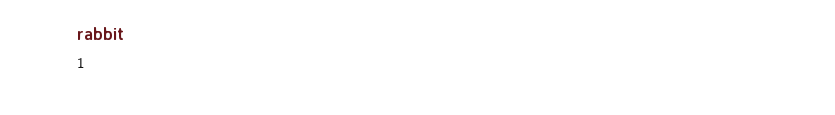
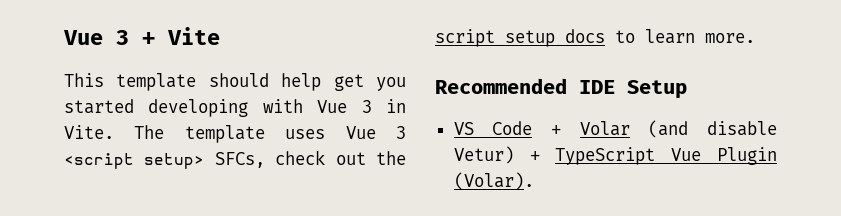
[77,27,124,40] [77,58,85,68] rabbit // 1 -> [63,27,220,45] [64,73,406,91] [64,99,406,117] [64,125,406,143] [64,150,406,169] [435,29,755,47] [435,78,687,99] [453,120,777,138] [453,146,777,165] [453,172,534,190] Vue 3 + Vite // This template should help get you started developing with Vue 3 in Vite. The template uses Vue 3 <script setup> SFCs, check out the script setup docs to learn more. // Recommended IDE Setup // VS Code + Volar (and disable Vetur) + TypeScript Vue Plugin (Volar).

